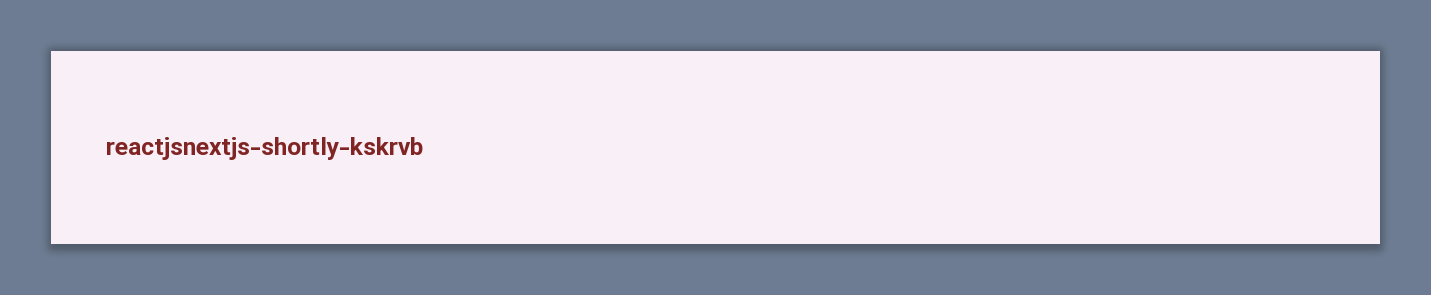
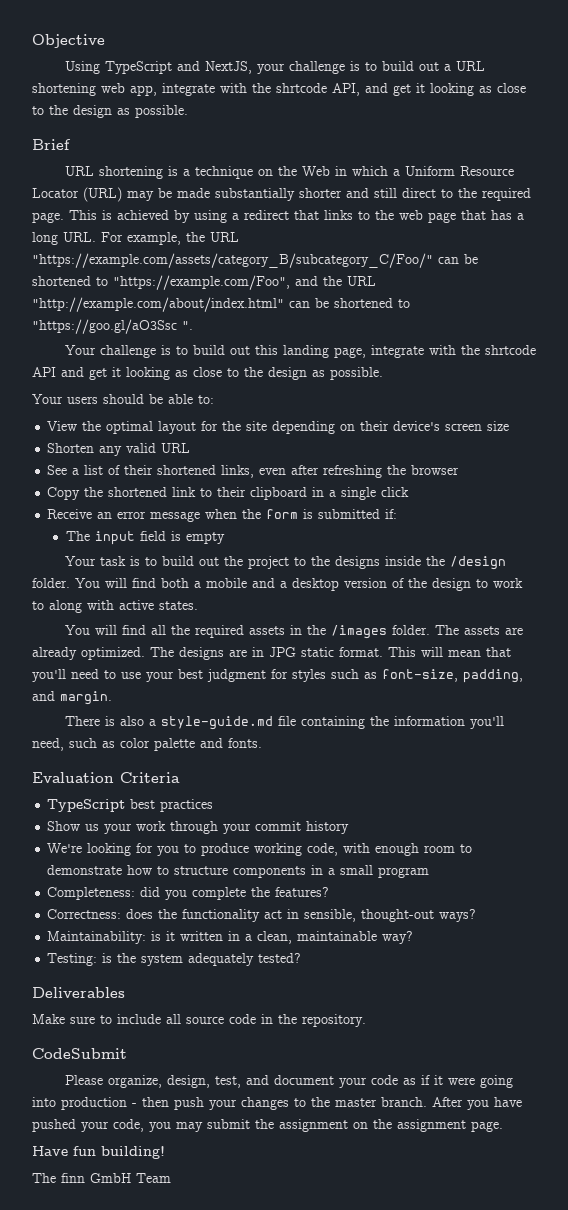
[106,137,423,160] reactjsnextjs-shortly-kskrvb -> [32,34,105,48] [64,61,485,74] [32,83,526,96] [32,105,188,118] [32,139,71,150] [64,166,514,179] [32,187,531,202] [32,210,524,223] [32,232,239,245] [32,253,478,268] [32,275,376,290] [32,297,410,312] [32,319,193,334] [64,345,536,358] [32,367,383,380] [32,394,214,404] [47,421,510,434] [47,443,191,456] [47,465,460,478] [47,487,410,500] [47,509,398,522] [65,531,225,545] [64,556,506,570] [32,578,523,591] [32,600,198,613] [64,625,523,639] [32,647,511,660] [32,669,523,683] [32,691,112,705] [64,716,504,730] [32,738,262,751] [32,772,180,783] [47,799,214,812] [47,821,350,834] [47,843,473,856] [47,865,430,878] [47,887,330,900] [47,909,477,922] [47,931,414,944] [47,953,302,966] [32,987,125,998] [32,1014,366,1027] [32,1048,127,1059] [64,1075,513,1088] [32,1097,522,1110] [32,1119,503,1132] [32,1146,165,1159] [32,1173,171,1183] Objective // Using TypeScript and NextJS, your challenge is to build out a URL shortening web app, integrate with the shrtcode API, and get it looking as close to the design as possible. // Brief // URL shortening is a technique on the Web in which a Uniform Resource Locator (URL) may be made substantially shorter and still direct to the required page. This is achieved by using a redirect that links to the web page that has a long URL. For example, the URL "https://example.com/assets/category_B/subcategory_C/Foo/" can be shortened to "https://example.com/Foo", and the URL "http://example.com/about/index.html" can be shortened to "https://goo.gl/aO3Ssc ". // Your challenge is to build out this landing page, integrate with the shrtcode API and get it looking as close to the design as possible. // Your users should be able to: // View the optimal layout for the site depending on their device's screen size // Shorten any valid URL // See a list of their shortened links, even after refreshing the browser // Copy the shortened link to their clipboard in a single click // Receive an error message when the form is submitted if: // The input field is empty // Your task is to build out the project to the designs inside the /design folder. You will find both a mobile and a desktop version of the design to work to along with active states. // You will find all the required assets in the /images folder. The assets are already optimized. The designs are in JPG static format. This will mean that you'll need to use your best judgment for styles such as font-size, padding, and margin. // There is also a style-guide.md file containing the information you'll need, such as color palette and fonts. // Evaluation Criteria // TypeScript best practices // Show us your work through your commit history // We're looking for you to produce working code, with enough room to demonstrate how to structure components in a small program // Completeness: did you complete the features? // Correctness: does the functionality act in sensible, thought-out ways? // Maintainability: is it written in a clean, maintainable way? // Testing: is the system adequately tested? // Deliverables // Make sure to include all source code in the repository. // CodeSubmit // Please organize, design, test, and document your code as if it were going into production - then push your changes to the master branch. After you have pushed your code, you may submit the assignment on the assignment page. // Have fun building! // The finn GmbH Team

